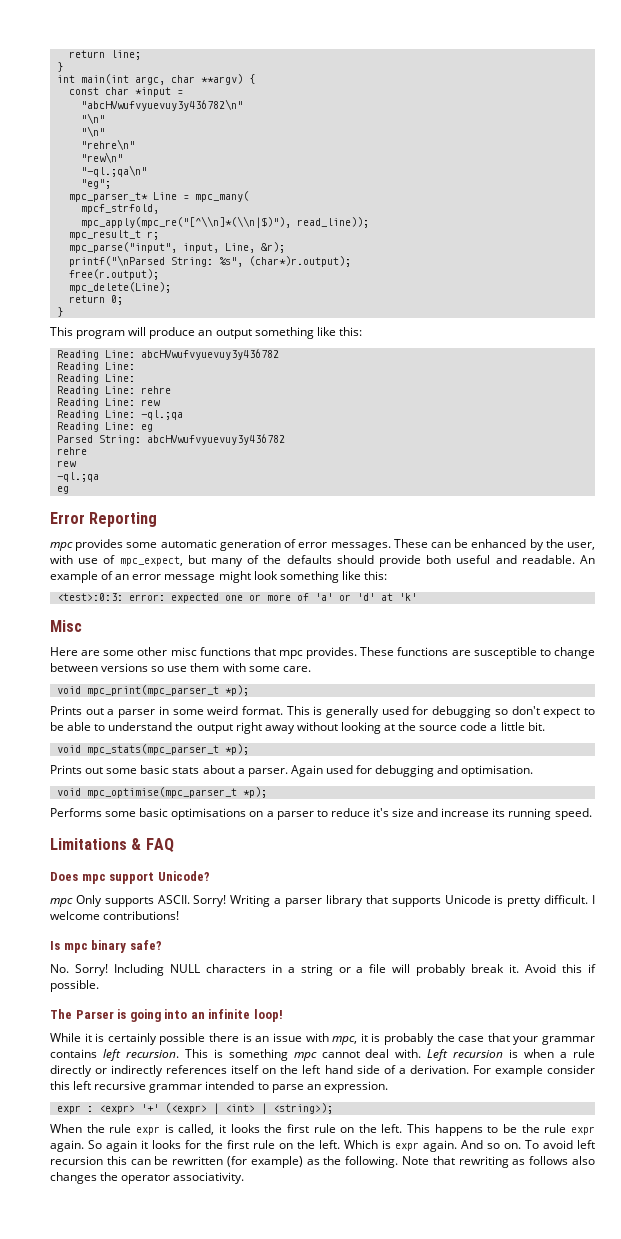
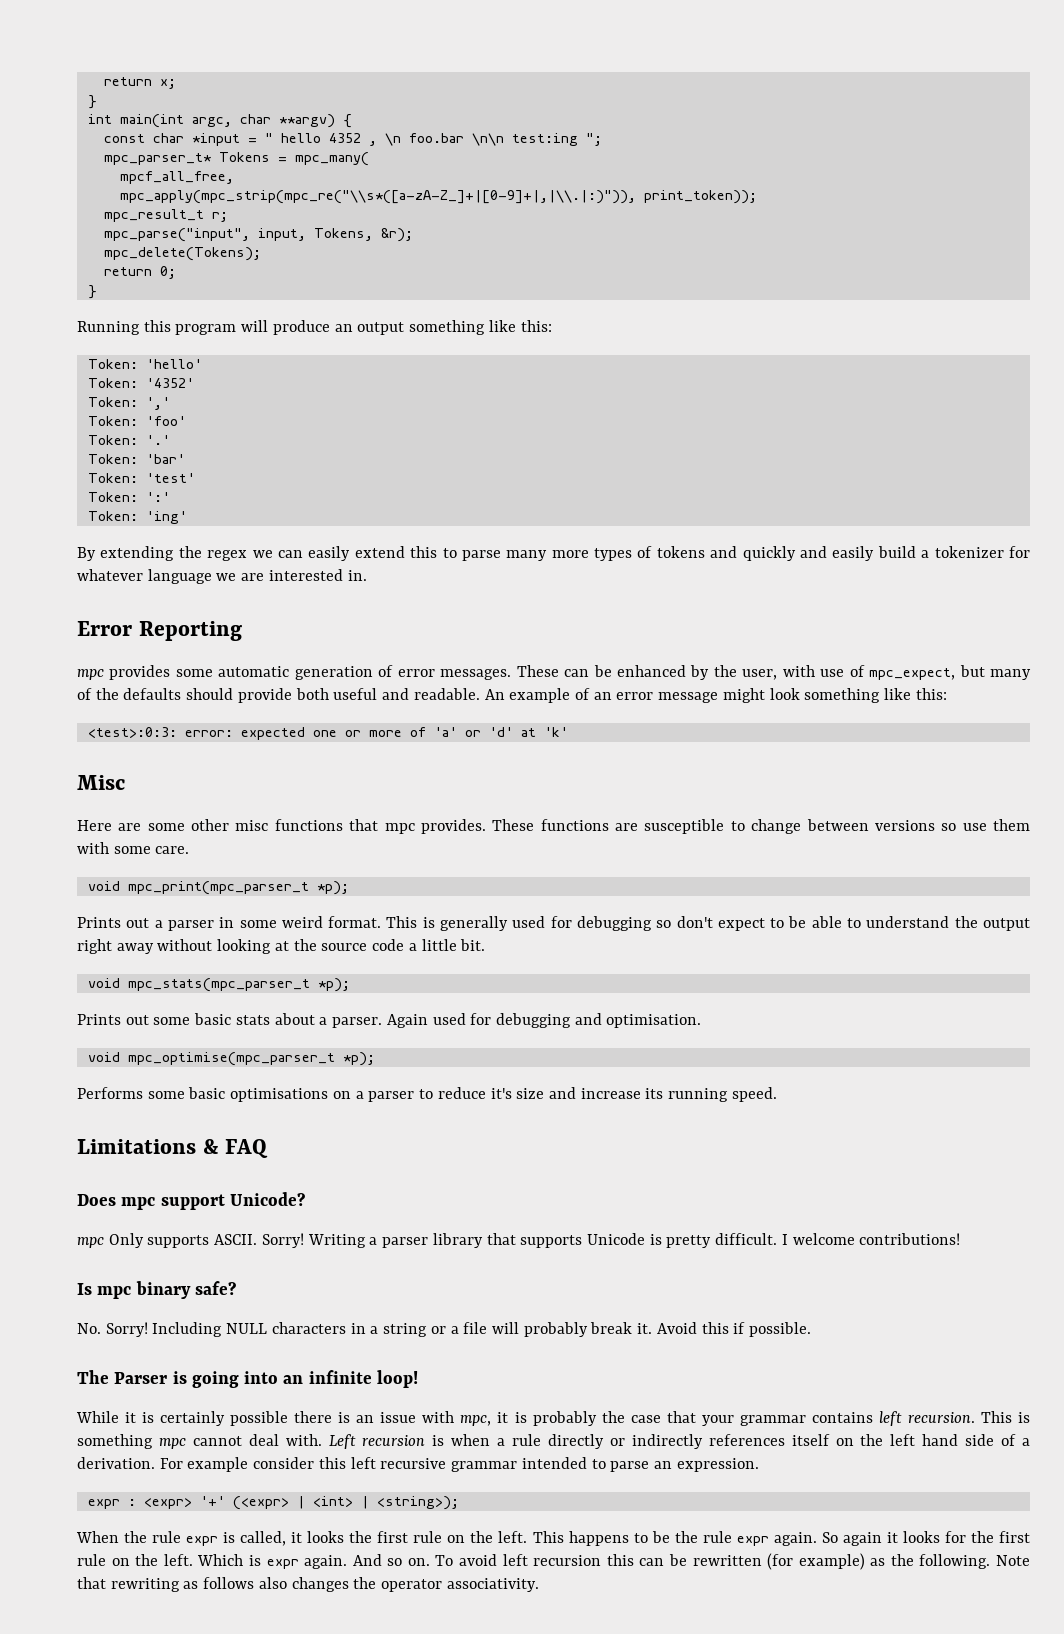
[68,50,141,60] return line; -> [103,77,176,89] return x;
[80,99,243,111] [80,113,105,124] [80,126,105,137] [80,139,135,150] [80,152,123,163] [80,165,147,177] [80,179,111,189] // "abcHVwufvyuevuy3y436782\n" // "\n" // "\n" // "rehre\n" // "rew\n" // "-ql.;qa\n" // "eg"; -> [264,133,602,146] " hello 4352 , \n foo.bar \n\n test:ing ";
[152,192,177,200] Line -> [218,152,270,162] Tokens
[80,204,159,214] [80,216,369,228] mpcf_strfold, // mpc_apply(mpc_re("[^\\n]*(\\n|$)"), read_line)); -> [119,171,234,184] [119,190,757,204] mpcf_all_free, // mpc_apply(mpc_strip(mpc_re("\\s*([a-zA-Z_]+|[0-9]+|,|\\.|:)")), print_token));
[224,243,255,253] Line, -> [313,228,373,241] Tokens,
[68,255,351,267] [68,269,159,280] [68,282,171,293] printf("\nParsed String: %s", (char*)r.output); // free(r.output); // mpc_delete(Line); -> [103,247,261,261] mpc_delete(Tokens);
[50,327,73,336] This -> [77,320,171,335] Running this
[56,349,279,360] [56,362,135,372] [56,374,135,384] [56,386,171,396] [56,398,160,408] [56,410,183,420] [56,422,153,432] [56,434,285,445] [56,447,87,455] [56,460,76,467] [56,472,99,482] [56,486,69,494] Reading Line: abcHVwufvyuevuy3y436782 // Reading Line: // Reading Line: // Reading Line: rehre // Reading Line: rew // Reading Line: -ql.;qa // Reading Line: eg // Parsed String: abcHVwufvyuevuy3y436782 // rehre // rew // -ql.;qa // eg -> [87,359,202,369] [87,378,194,388] [87,397,170,410] [87,416,186,426] [87,435,170,445] [87,454,185,464] [87,473,195,483] [87,492,170,502] [87,511,187,524] [77,546,1031,561] [77,569,367,584] Token: 'hello' // Token: '4352' // Token: ',' // Token: 'foo' // Token: '.' // Token: 'bar' // Token: 'test' // Token: ':' // Token: 'ing' // By extending the regex we can easily extend this to parse many more types of tokens and quickly and easily build a tokenizer for whatever language we are interested in.

